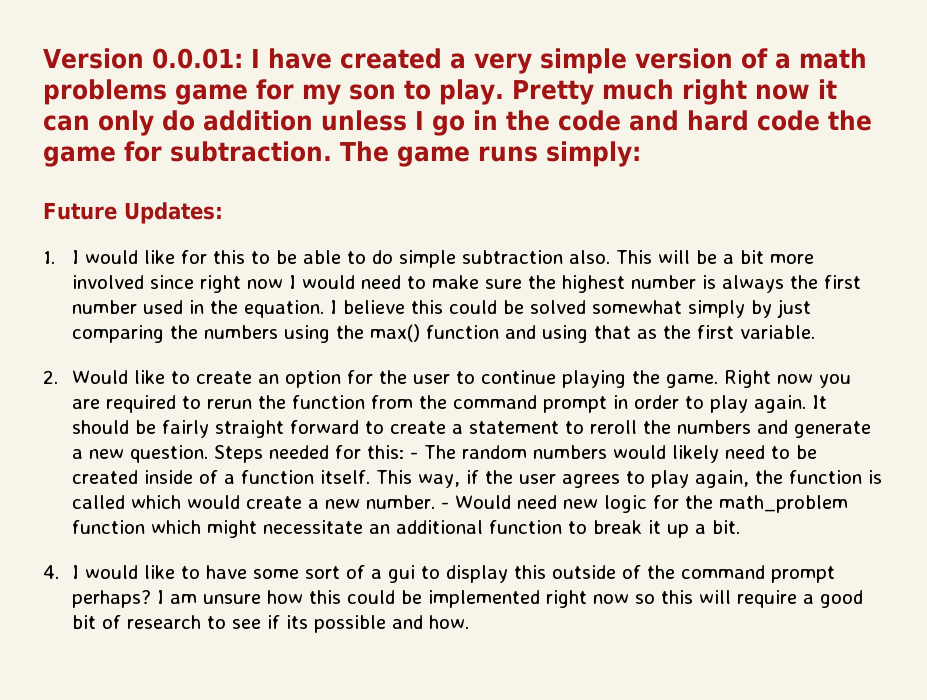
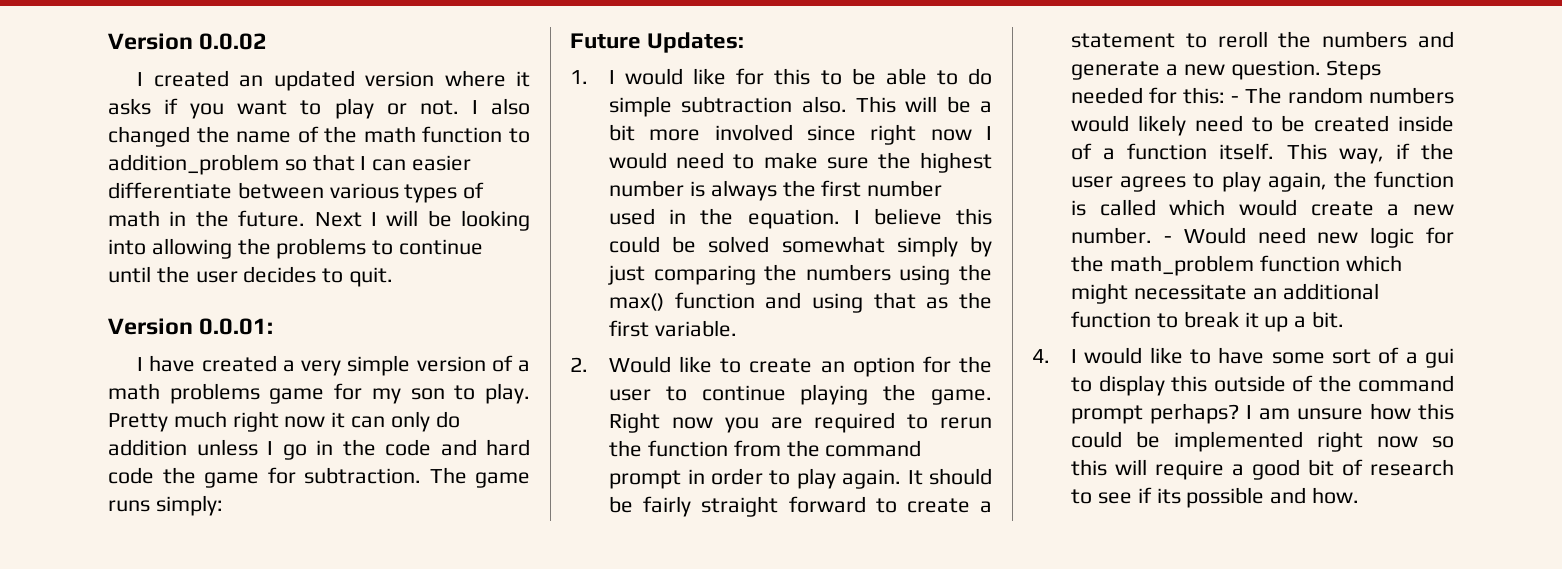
[43,48,144,69] Version -> [108,33,268,50] [137,70,530,91] [108,98,530,119] [108,126,530,147] [108,154,472,175] [108,182,485,203] [108,210,530,231] [108,238,484,259] [108,266,394,287] [108,318,193,335] Version 0.0.02 // I created an updated version where it asks if you want to play or not. I also changed the name of the math function to addition_problem so that I can easier differentiate between various types of math in the future. Next I will be looking into allowing the problems to continue until the user decides to quit. // Version
(243, 58) none -> (274, 326) //

